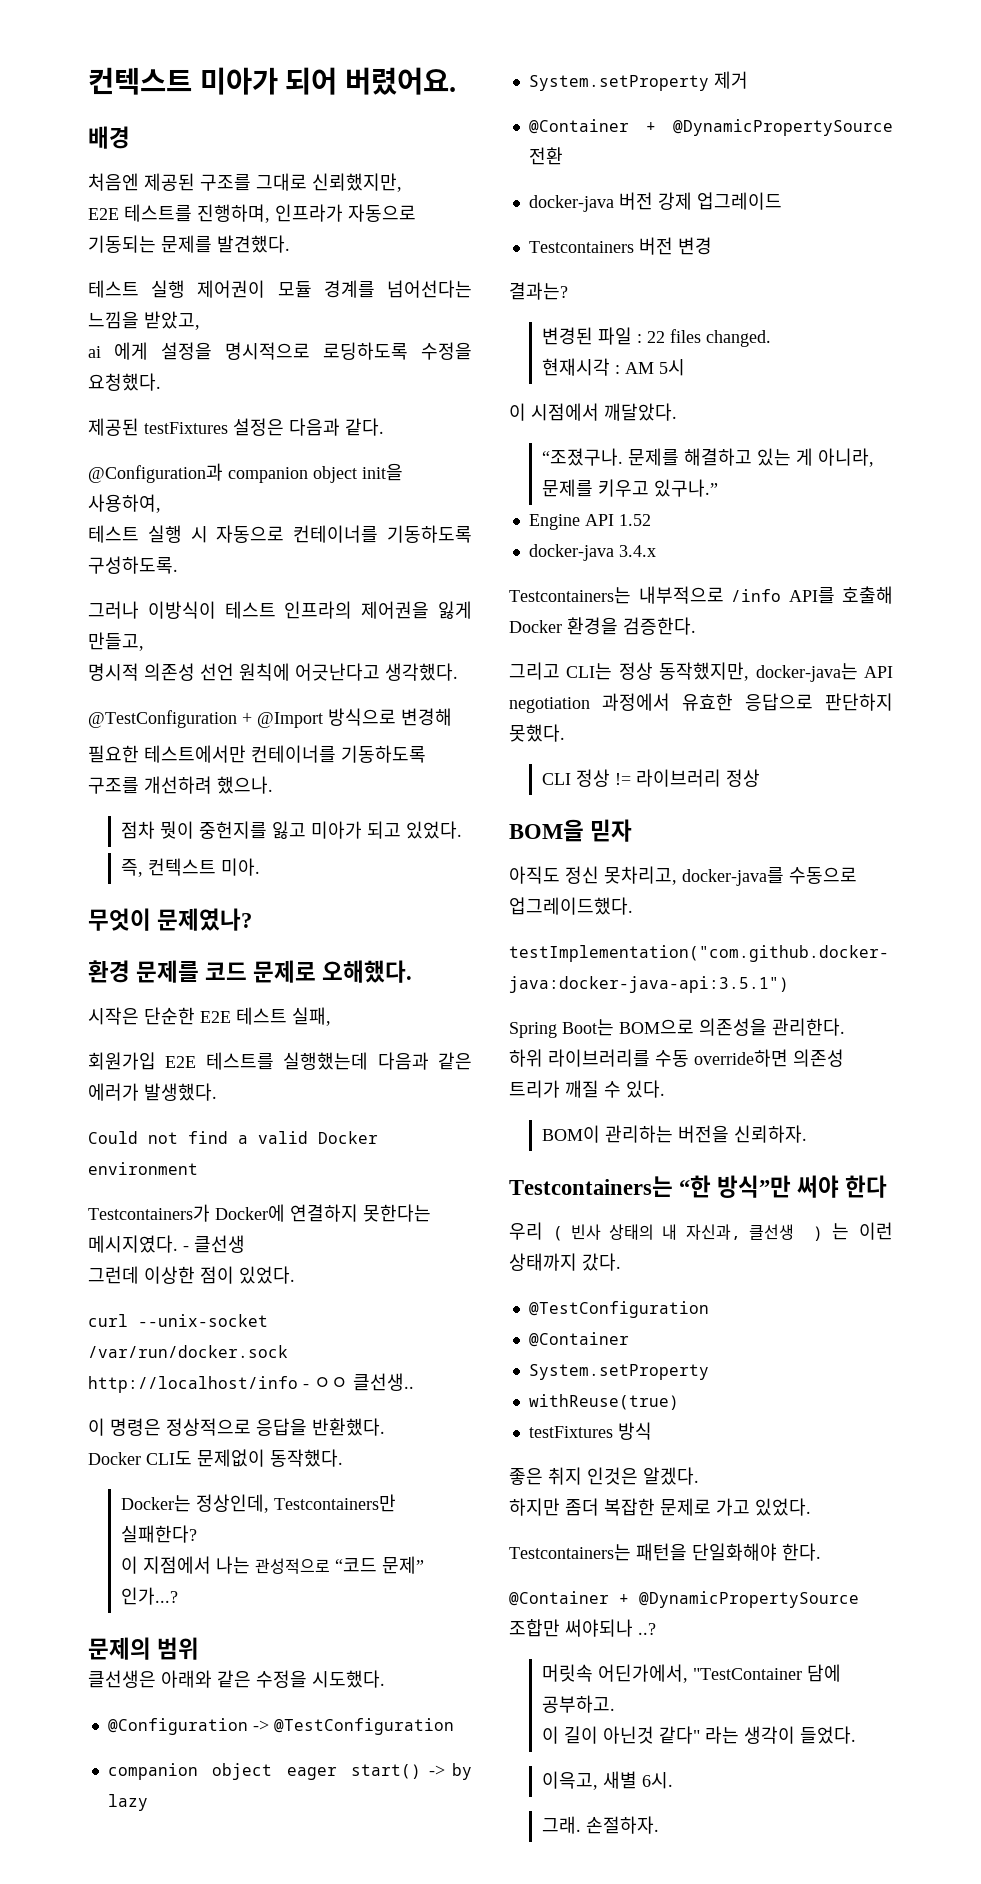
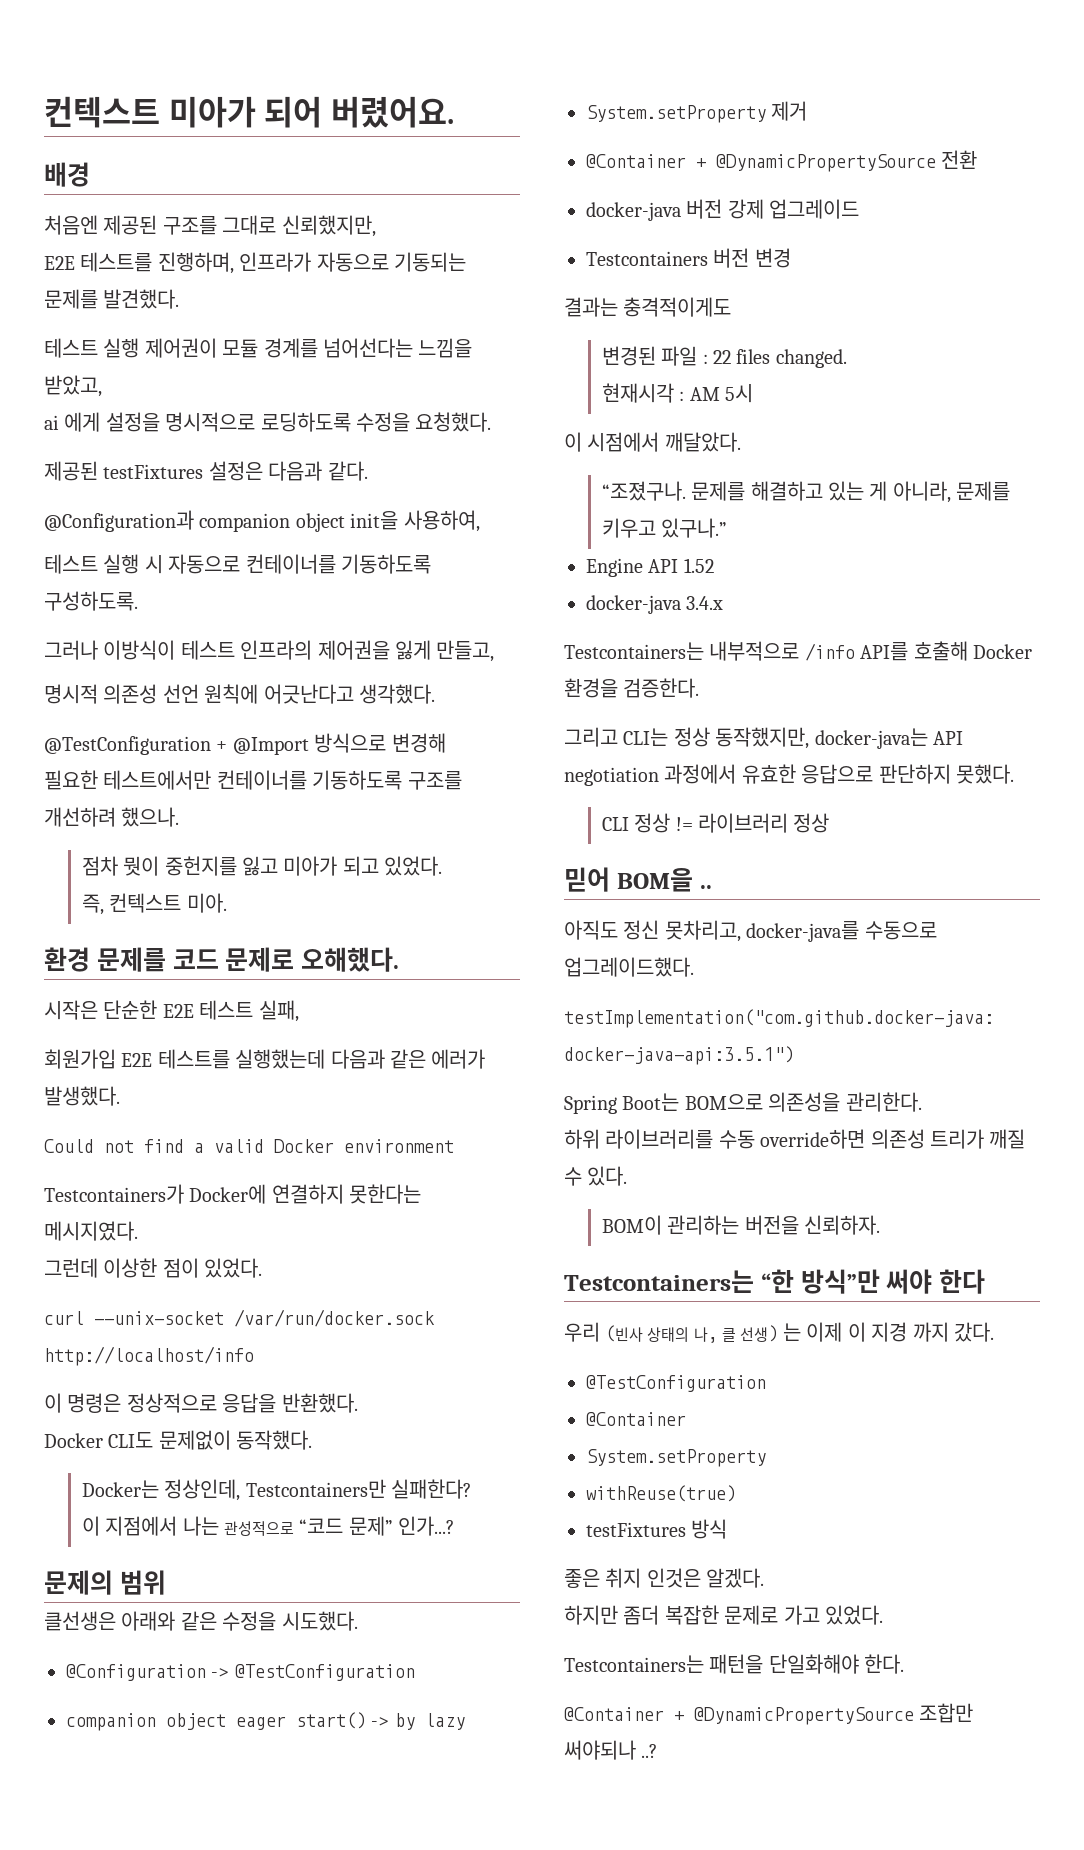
[88,908,253,931] // 무엇이 문제였나? -> (227, 903) none
[183,1235,245,1253] - 클선생 -> (138, 1231) none
[303,1373,414,1391] - ㅇㅇ 클선생.. -> (254, 1356) none
[509,282,568,300] 결과는? -> [564,297,732,317] 결과는 충격적이게도
[509,819,633,842] BOM을 믿자 -> [564,867,712,892] 믿어 BOM을 ..
[552,1222,893,1241] [509,1253,577,1271] ( 빈사 상태의 내 자신과, 클선생 ) 는 이런 상태까지 -> [605,1322,949,1343] (빈사 상태의 나, 클 선생) 는 이제 이 지경 까지
[542,1664,842,1683] [542,1695,616,1713] [542,1726,857,1744] [542,1771,674,1790] [542,1816,660,1834] // 머릿속 어딘가에서, "TestContainer 담에 공부하고. // 이 길이 아닌것 같다" 라는 생각이 들었다. // 이윽고, 새별 6시. // 그래. 손절하자. -> (658, 1751) none

